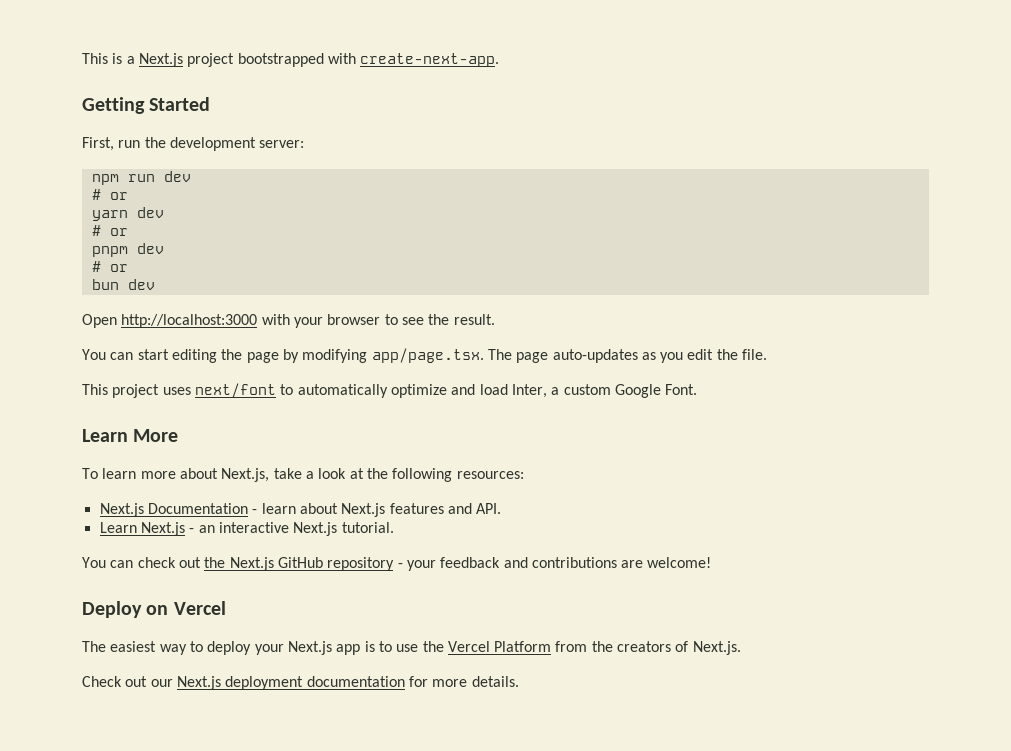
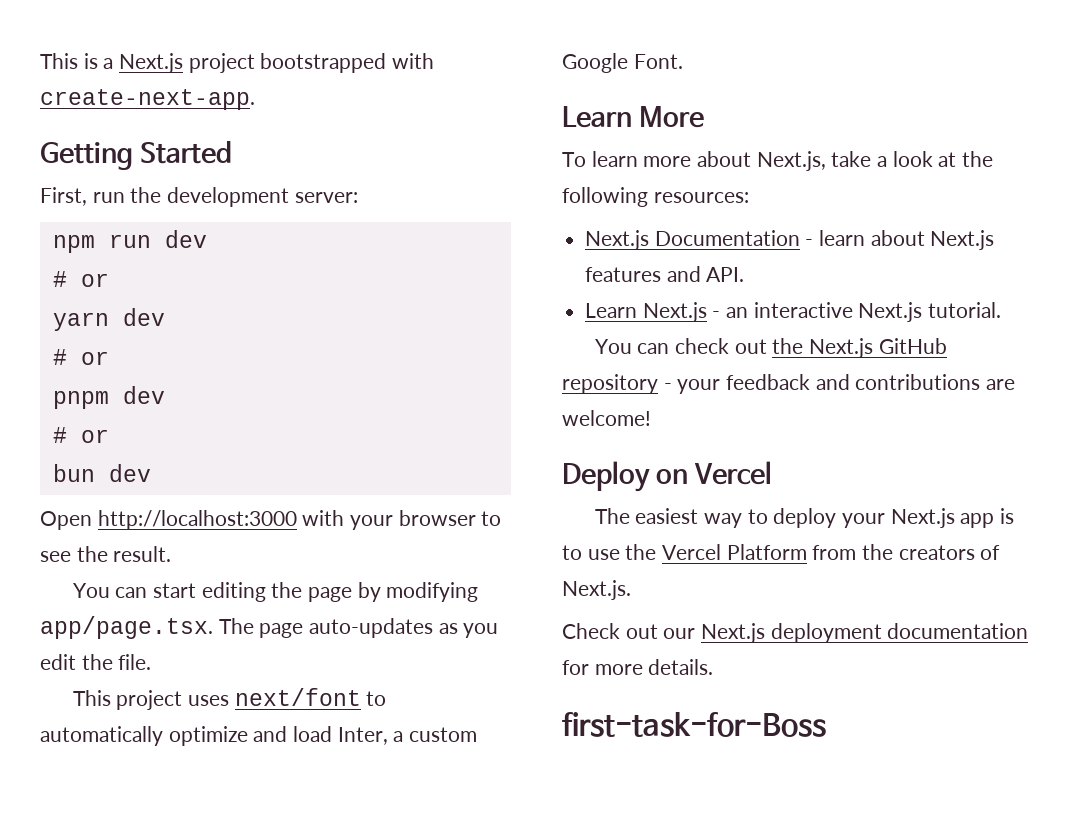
(519, 681) none -> [562,712,826,737] // first-task-for-Boss

